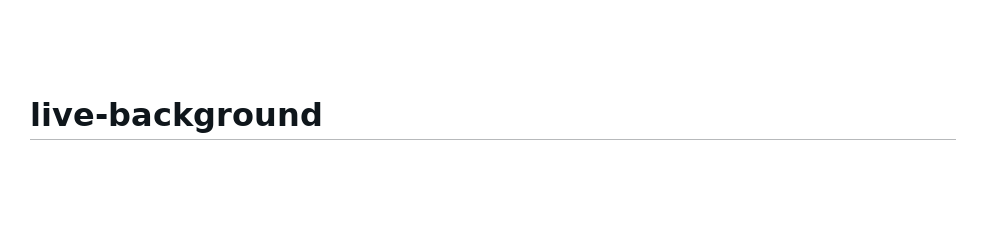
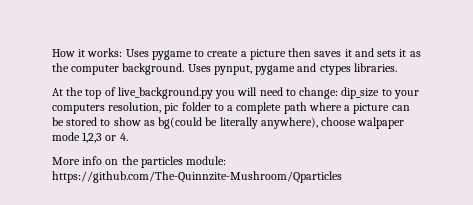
[30,102,323,133] live-background -> [52,48,421,60] [52,63,397,75] [52,87,419,99] [52,102,410,114] [52,117,405,129] [52,132,128,143] [52,156,227,168] [52,171,342,183] How it works: Uses pygame to create a picture then saves it and sets it as the computer background. Uses pynput, pygame and ctypes libraries. // At the top of live_background.py you will need to change: dip_size to your computers resolution, pic folder to a complete path where a picture can be stored to show as bg(could be literally anywhere), choose walpaper mode 1,2,3 or 4. // More info on the particles module: https://github.com/The-Quinnzite-Mushroom/Qparticles

